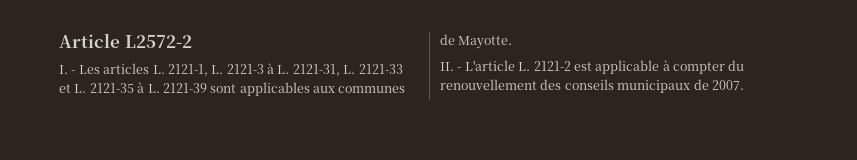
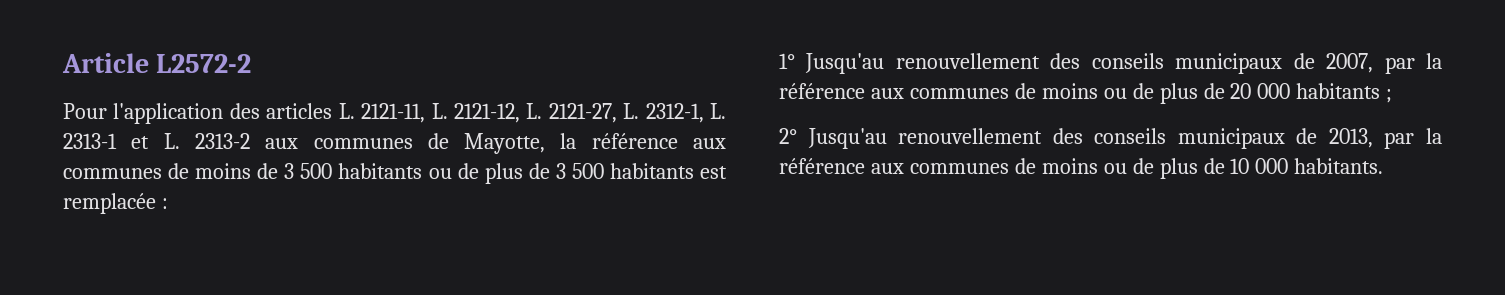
[59,63,403,76] [59,82,406,96] [440,34,513,49] [440,60,745,74] [440,79,744,93] I. - Les articles L. 2121-1, L. 2121-3 à L. 2121-31, L. 2121-33 et L. 2121-35 à L. 2121-39 sont applicables aux communes de Mayotte. // II. - L'article L. 2121-2 est applicable à compter du renouvellement des conseils municipaux de 2007. -> [63,103,726,124] [63,133,726,154] [63,163,727,184] [63,193,168,214] [779,53,1442,74] [779,83,1393,104] [779,128,1442,149] [779,158,1384,179] Pour l'application des articles L. 2121-11, L. 2121-12, L. 2121-27, L. 2312-1, L. 2313-1 et L. 2313-2 aux communes de Mayotte, la référence aux communes de moins de 3 500 habitants ou de plus de 3 500 habitants est remplacée : // 1° Jusqu'au renouvellement des conseils municipaux de 2007, par la référence aux communes de moins ou de plus de 20 000 habitants ; // 2° Jusqu'au renouvellement des conseils municipaux de 2013, par la référence aux communes de moins ou de plus de 10 000 habitants.

